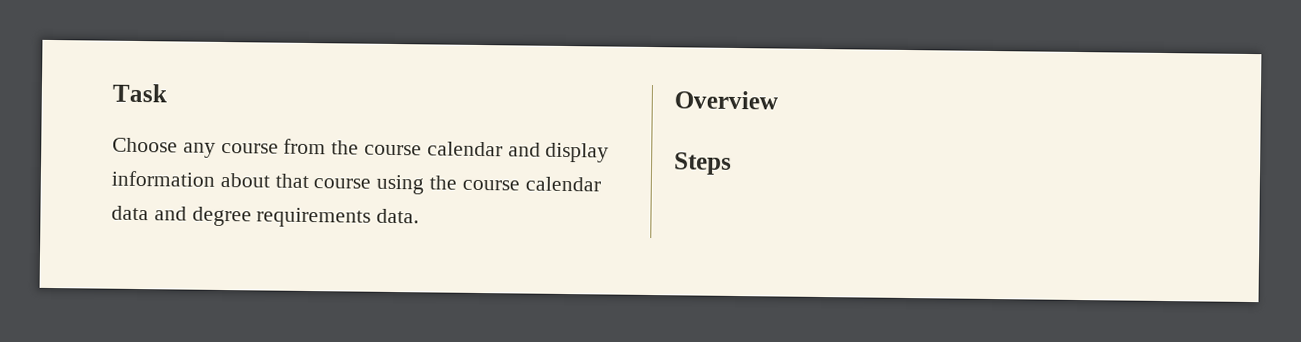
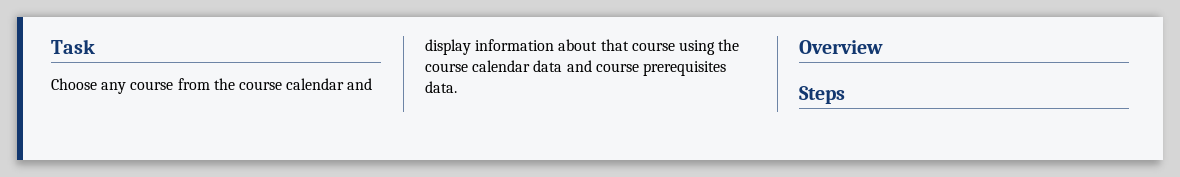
[191,206,372,228] degree requirements -> [595,61,726,76] course prerequisites

